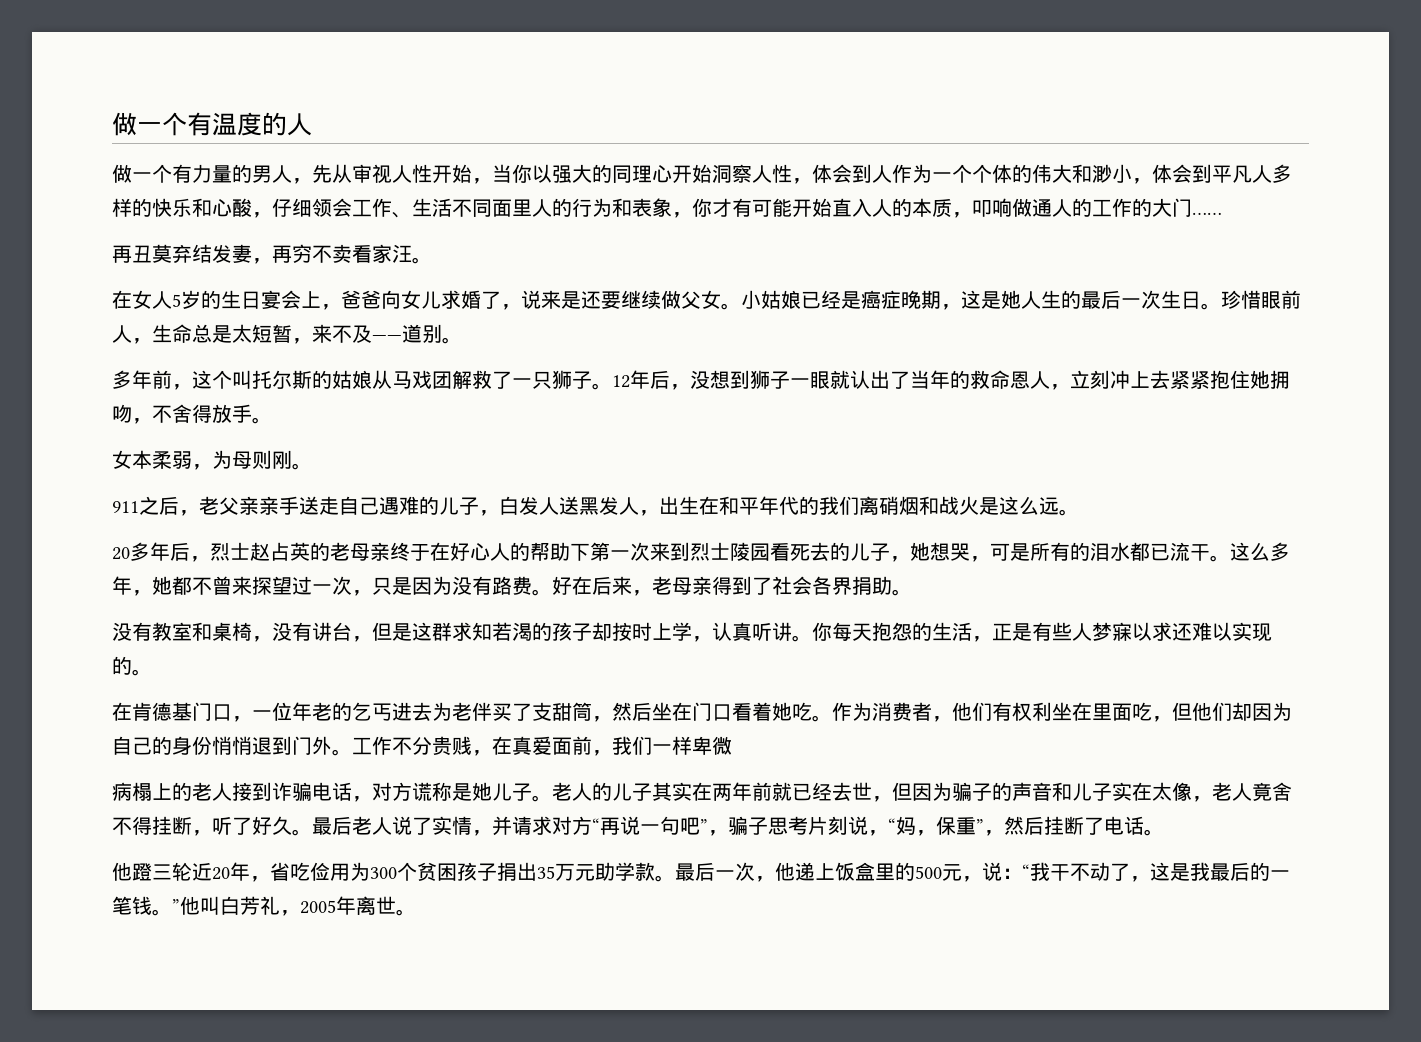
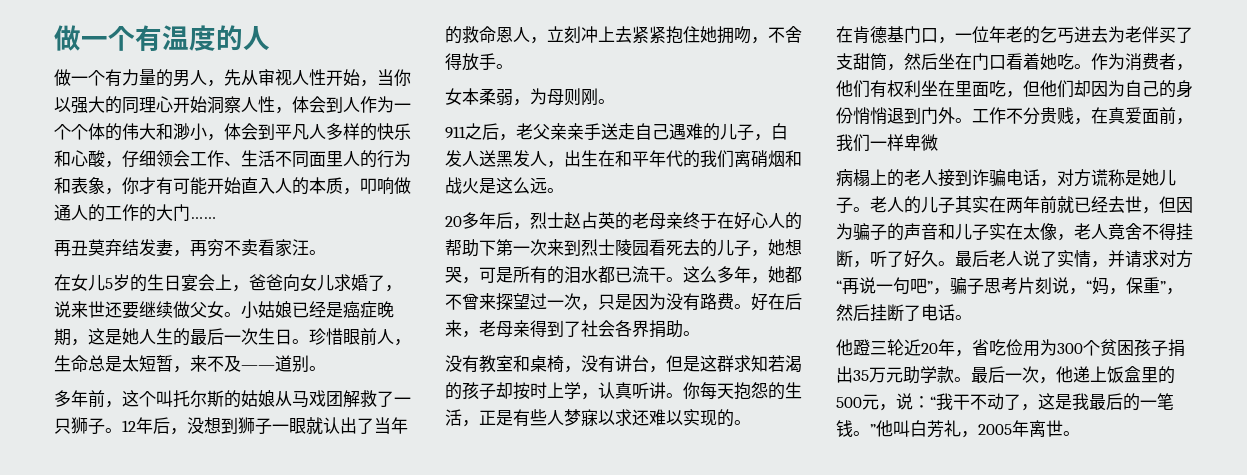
[152,291,172,309] 人 -> [88,274,105,291] 儿
[561,291,581,309] 是 -> [88,301,105,318] 世

